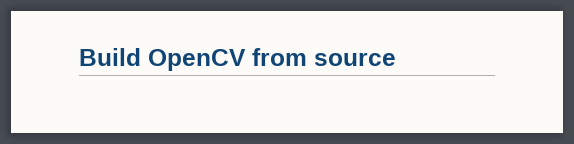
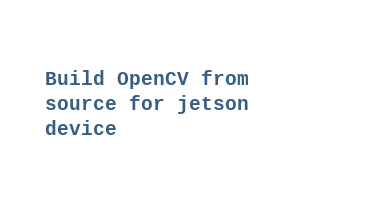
(396, 59) none -> [129,95,249,114] [45,120,117,135] for jetson device

